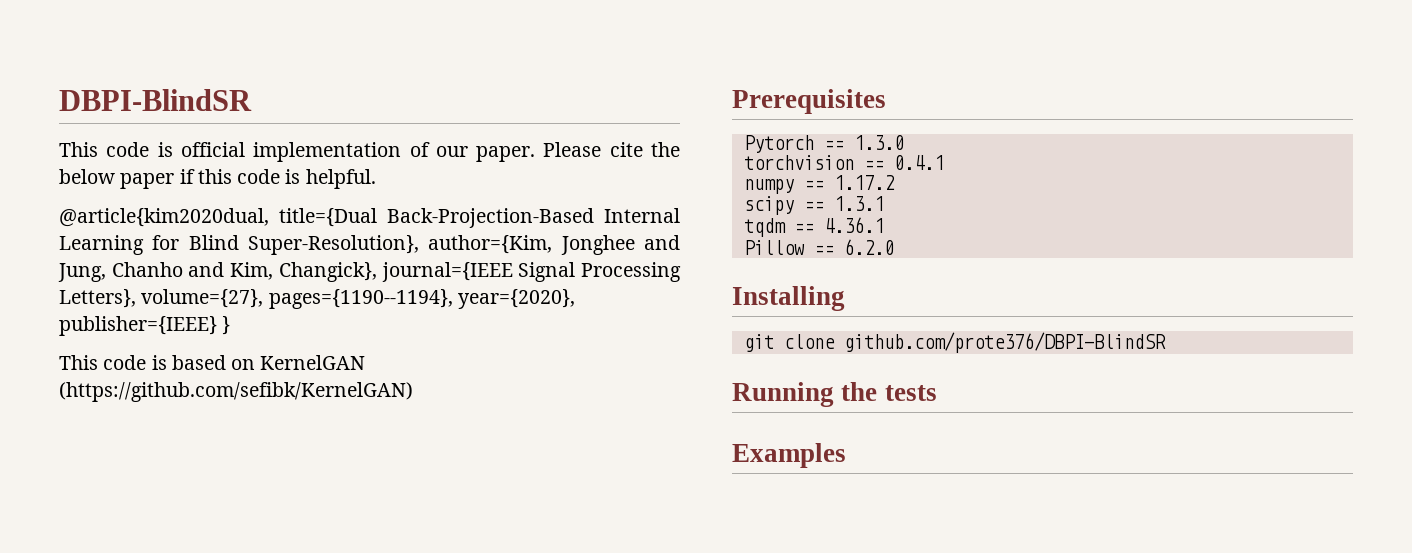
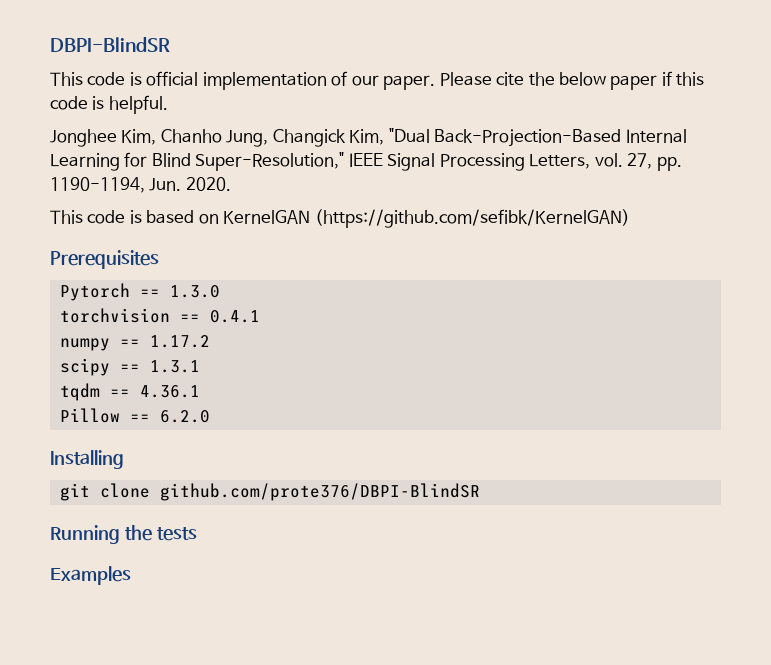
[59,208,377,227] @article{kim2020dual, title={Dual -> [50,128,430,147] Jonghee Kim, Chanho Jung, Changick Kim, "Dual
[248,235,681,255] [58,262,681,282] [59,289,575,309] [59,316,231,336] Super-Resolution}, author={Kim, Jonghee and Jung, Chanho and Kim, Changick}, journal={IEEE Signal Processing Letters}, volume={27}, pages={1190--1194}, year={2020}, publisher={IEEE} } -> [195,152,682,171] [50,177,231,193] Super-Resolution," IEEE Signal Processing Letters, vol. 27, pp. 1190-1194, Jun. 2020.

